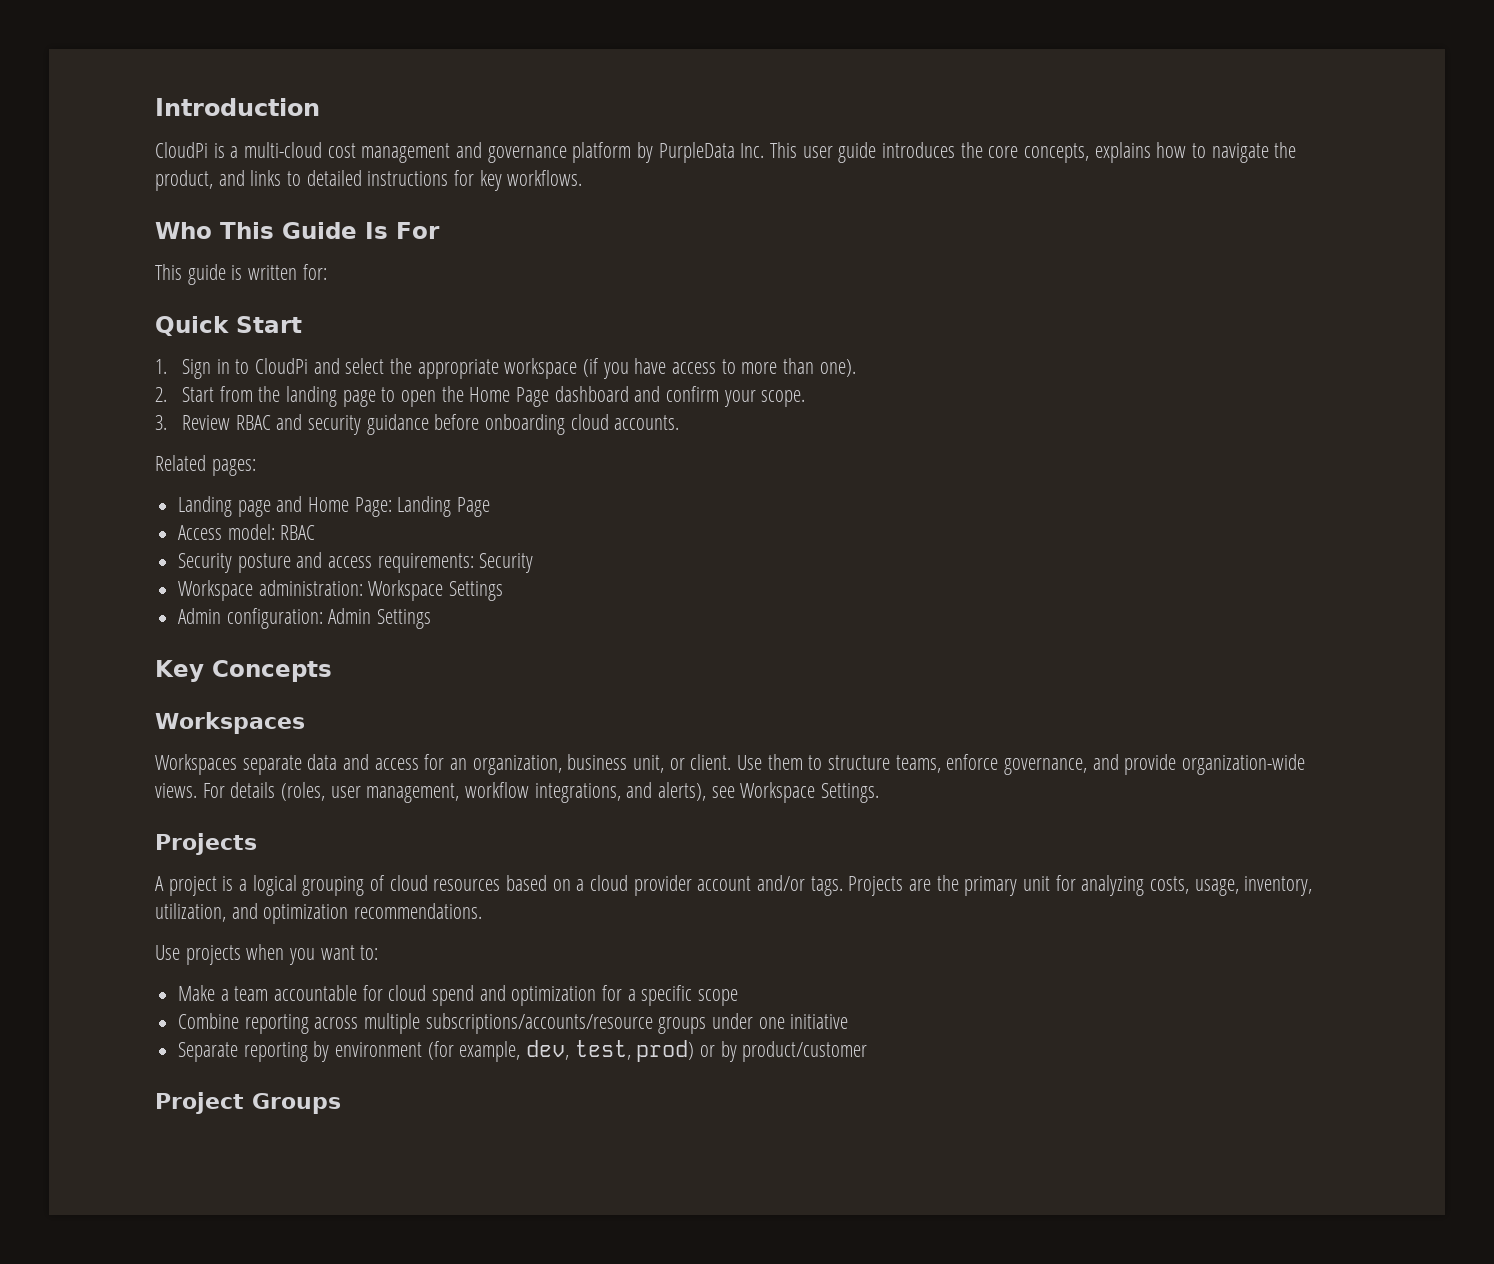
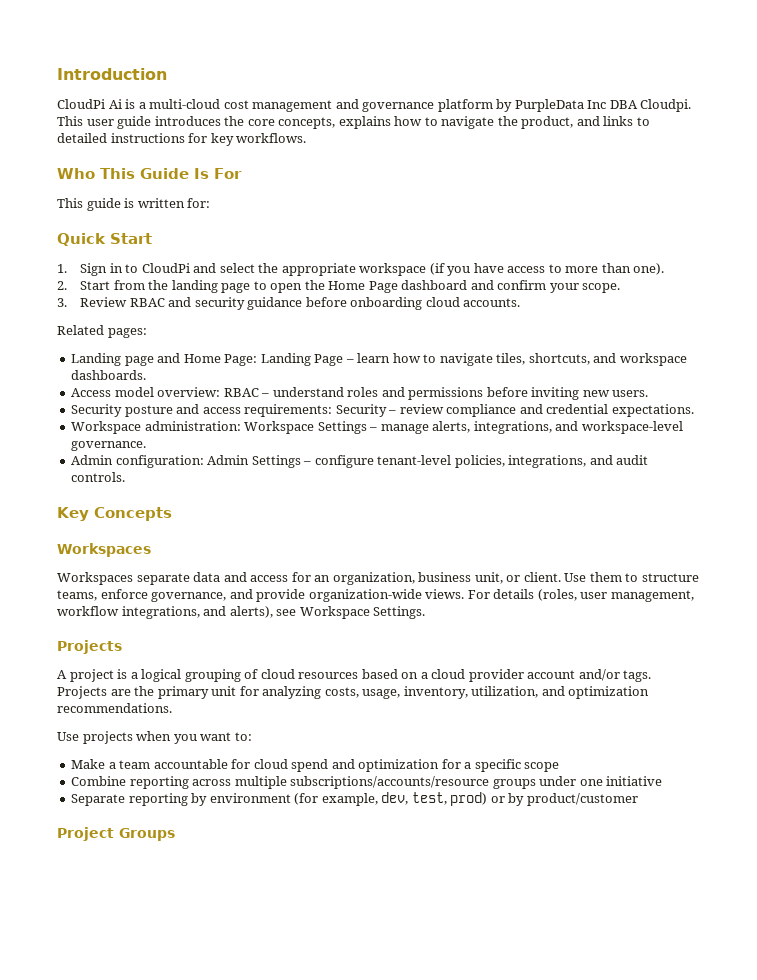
(208, 150) none -> [108,99,122,109] Ai
[740,143,765,158] Inc. -> [587,99,692,112] Inc DBA Cloudpi.
(491, 507) none -> [345,353,687,366] [71,370,147,380] – learn how to navigate tiles, shortcuts, and workspace dashboards.
[227,524,316,540] model: RBAC -> [114,387,649,400] model overview: RBAC – understand roles and permissions before inviting new users.
[178,580,504,601] [178,608,432,629] // Workspace administration: Workspace Settings // Admin configuration: Admin Settings -> [388,404,694,417] [71,421,683,434] [71,441,147,451] [71,455,649,468] [71,472,126,482] – review compliance and credential expectations. // Workspace administration: Workspace Settings – manage alerts, integrations, and workspace-level governance. // Admin configuration: Admin Settings – configure tenant-level policies, integrations, and audit controls.

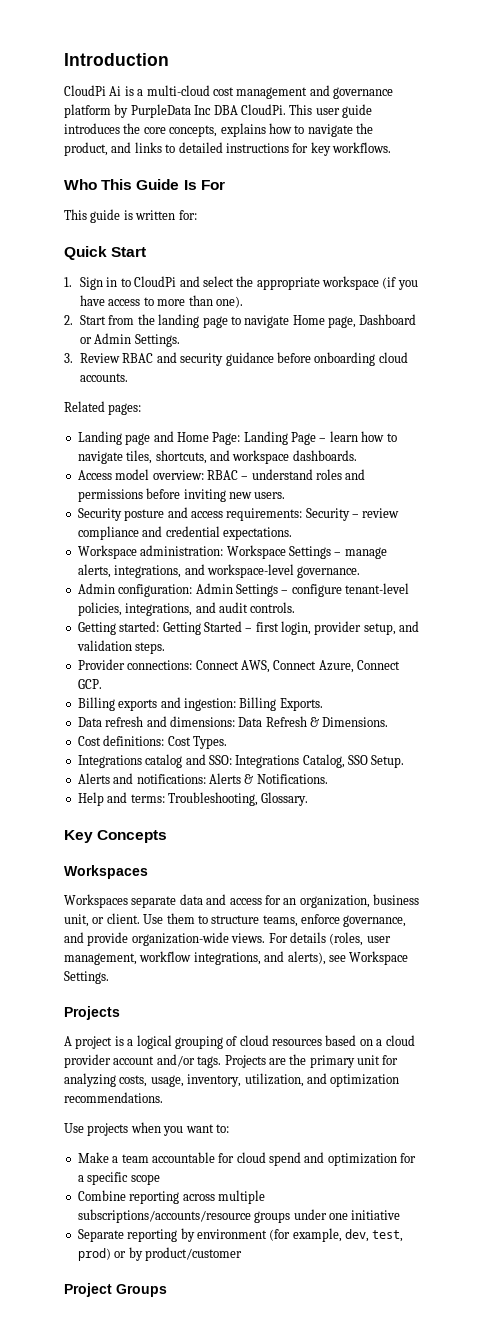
[640,99,692,112] Cloudpi. -> [240,104,286,115] CloudPi.
[270,280,621,293] open the Home Page dashboard and confirm your scope. -> [244,314,417,328] [80,333,180,347] navigate Home page, Dashboard or Admin Settings.
(126, 477) none -> [77,621,420,635] [76,640,166,654] [77,659,400,673] [77,679,102,689] [77,697,323,711] [77,716,389,727] [77,735,227,749] [77,754,405,768] [77,773,328,784] [77,792,309,806] // Getting started: Getting Started – first login, provider setup, and validation steps. // Provider connections: Connect AWS, Connect Azure, Connect GCP. // Billing exports and ingestion: Billing Exports. // Data refresh and dimensions: Data Refresh & Dimensions. // Cost definitions: Cost Types. // Integrations catalog and SSO: Integrations Catalog, SSO Setup. // Alerts and notifications: Alerts & Notifications. // Help and terms: Troubleshooting, Glossary.

